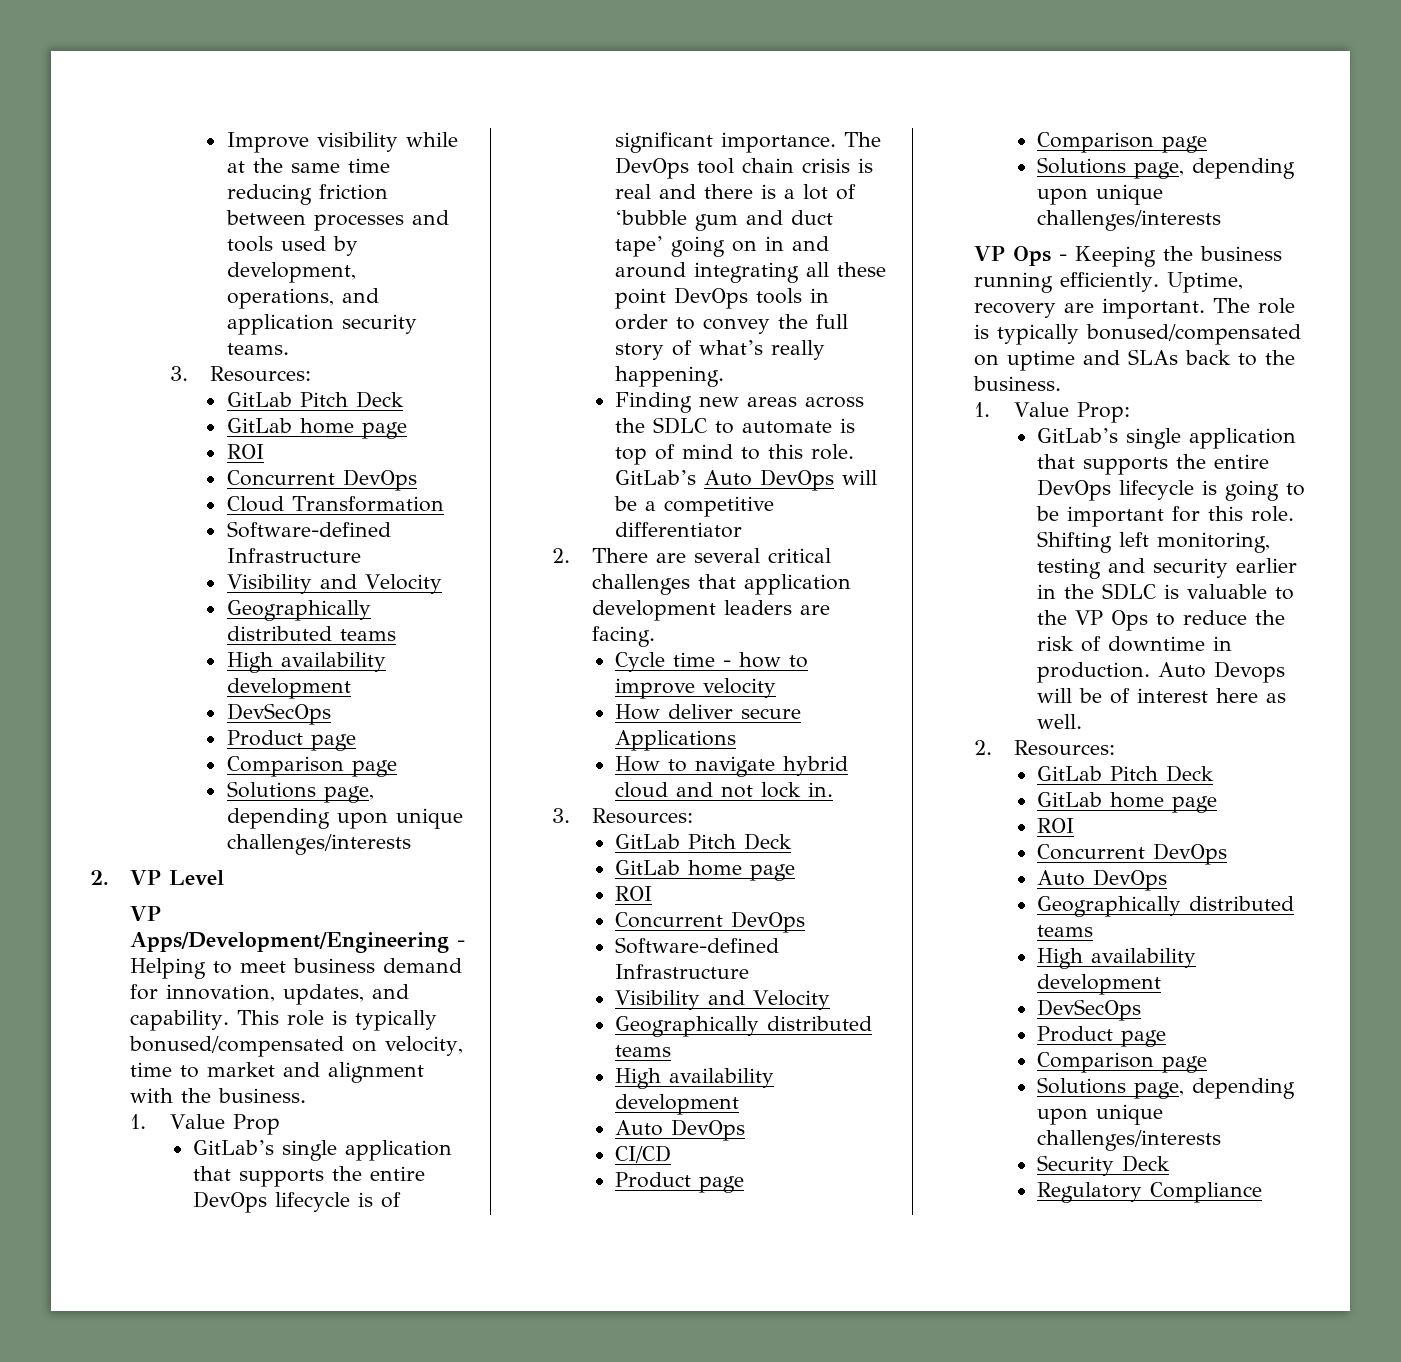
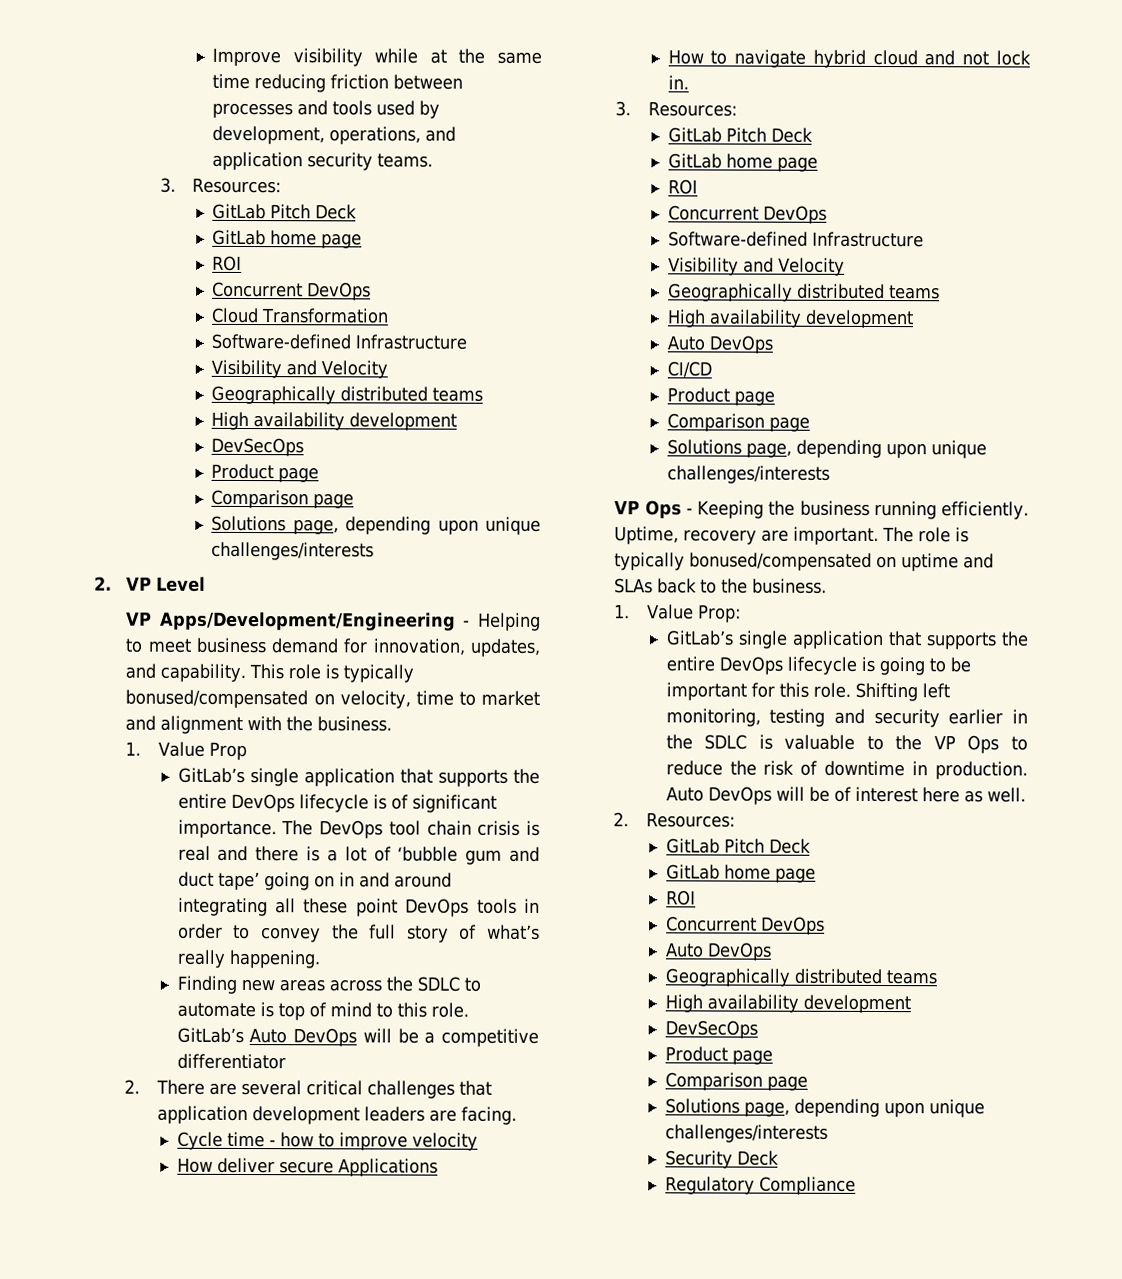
[1214,661,1286,683] Devops -> [707,786,772,805] DevOps

